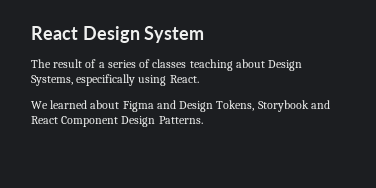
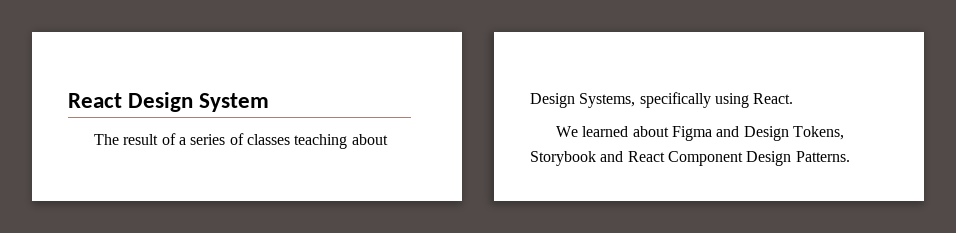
[76,74,136,86] especifically -> [639,92,711,108] specifically

